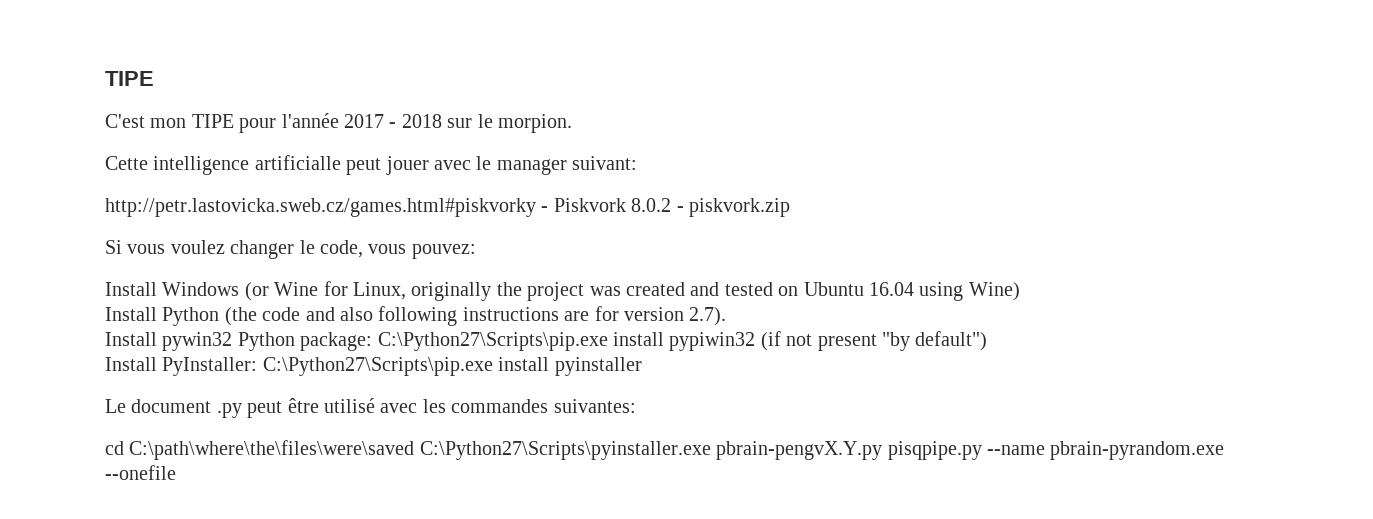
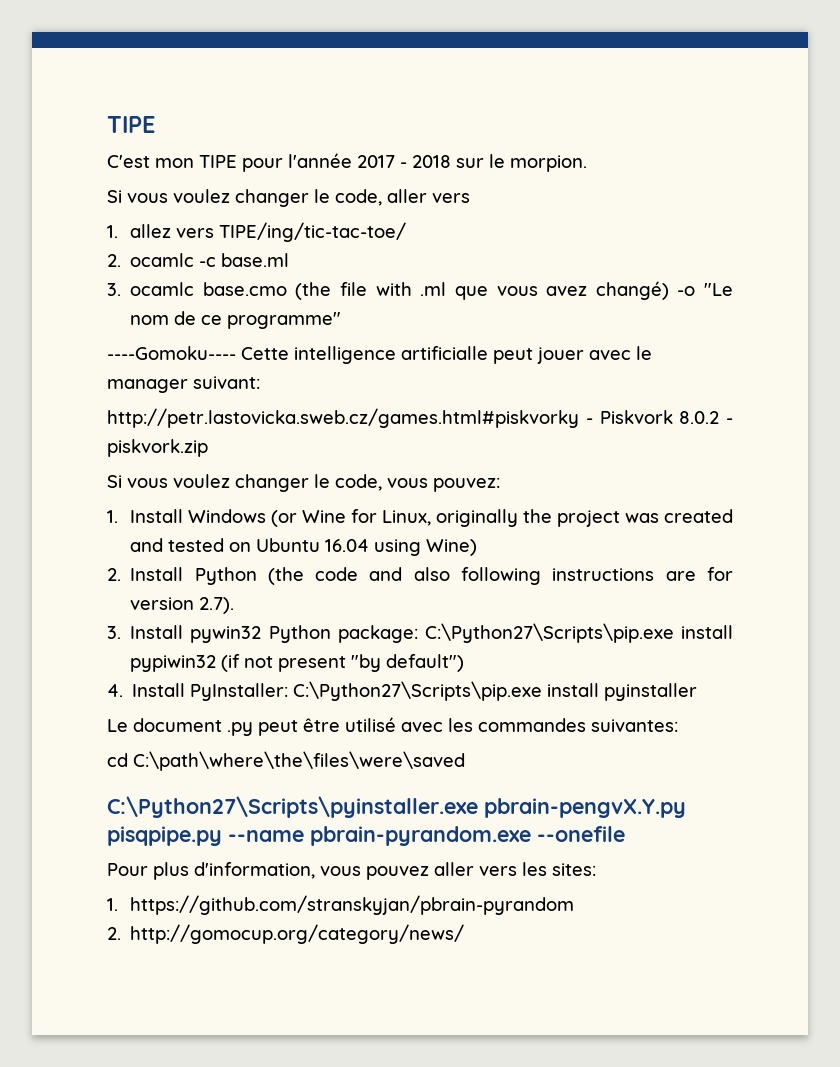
(572, 123) none -> [107,189,470,207] [107,222,406,242] [107,253,290,267] [107,281,734,300] [130,311,342,329] [107,346,236,360] Si vous voulez changer le code, aller vers // 1. allez vers TIPE/ing/tic-tac-toe/ // 2. ocamlc -c base.ml // 3. ocamlc base.cmo (the file with .ml que vous avez changé) -o "Le nom de ce programme" // ----Gomoku----
(476, 251) none -> [107,510,118,523] 1.
(1020, 291) none -> [107,568,121,581] 2.
(727, 316) none -> [107,626,121,639] 3.
(988, 341) none -> [107,684,123,697] 4.
(415, 450) none -> (465, 761) //
(176, 472) none -> [107,862,596,880] [107,895,574,915] [107,924,465,944] // Pour plus d'information, vous pouvez aller vers les sites: // 1. https://github.com/stranskyjan/pbrain-pyrandom // 2. http://gomocup.org/category/news/

